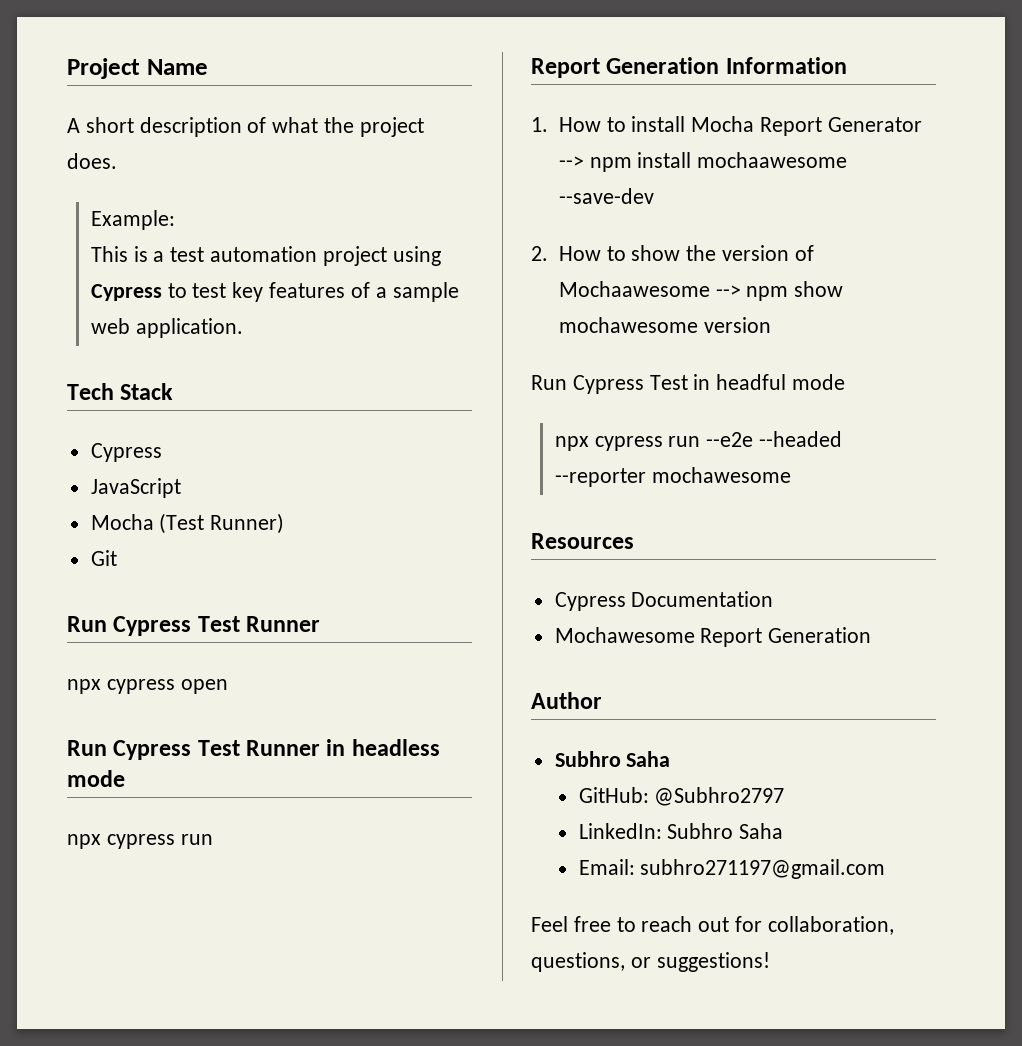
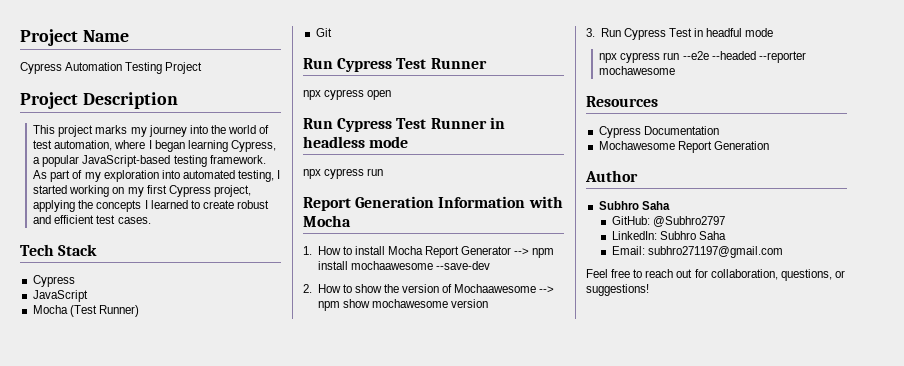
[67,117,424,137] [67,153,117,169] [90,210,175,230] [90,246,441,266] [90,282,459,302] [90,318,243,338] A short description of what the project does. // Example: // This is a test automation project using Cypress to test key features of a sample web application. -> [20,62,203,74] [20,92,178,109] [33,125,270,137] [33,140,276,152] [33,155,266,167] [33,170,281,182] [33,185,251,197] [33,200,269,212] [33,215,151,224] Cypress Automation Testing Project // Project Description // This project marks my journey into the world of test automation, where I began learning Cypress, a popular JavaScript-based testing framework. As part of my exploration into automated testing, I started working on my first Cypress project, applying the concepts I learned to create robust and efficient test cases.
(847, 65) none -> [528,196,563,208] [303,215,351,227] with Mocha
(771, 325) none -> [586,28,595,37] 3.

